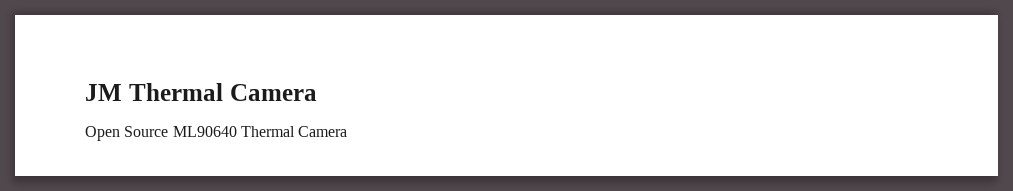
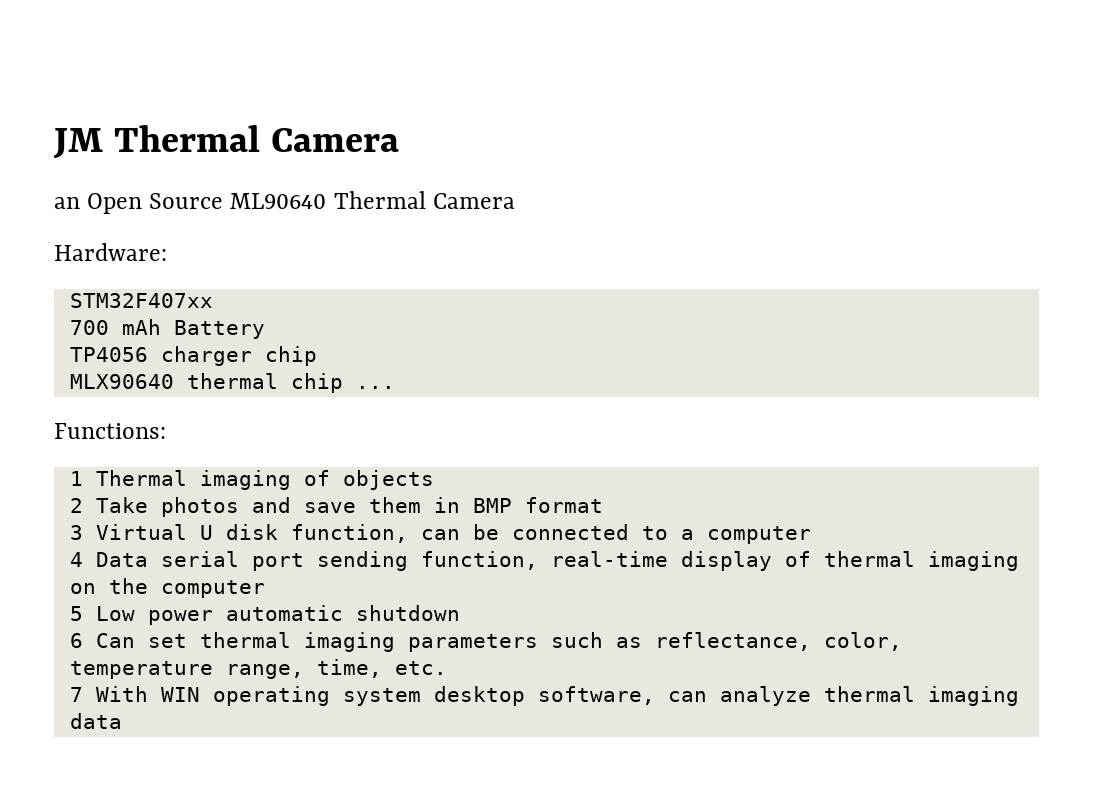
(317, 92) none -> [54,197,80,209] an
(348, 131) none -> [54,243,167,261] [69,293,213,308] [69,319,265,339] [69,346,317,366] [69,373,395,393] [54,423,166,439] [69,470,434,490] [69,497,603,517] [69,524,811,544] [69,551,1019,571] [69,578,265,598] [69,605,460,625] [69,632,902,652] [69,659,447,679] [69,686,1019,706] [69,713,122,729] // Hardware: // STM32F407xx // 700 mAh Battery // TP4056 charger chip // MLX90640 thermal chip ... // Functions: // 1 Thermal imaging of objects // 2 Take photos and save them in BMP format // 3 Virtual U disk function, can be connected to a computer // 4 Data serial port sending function, real-time display of thermal imaging on the computer // 5 Low power automatic shutdown // 6 Can set thermal imaging parameters such as reflectance, color, temperature range, time, etc. // 7 With WIN operating system desktop software, can analyze thermal imaging data

